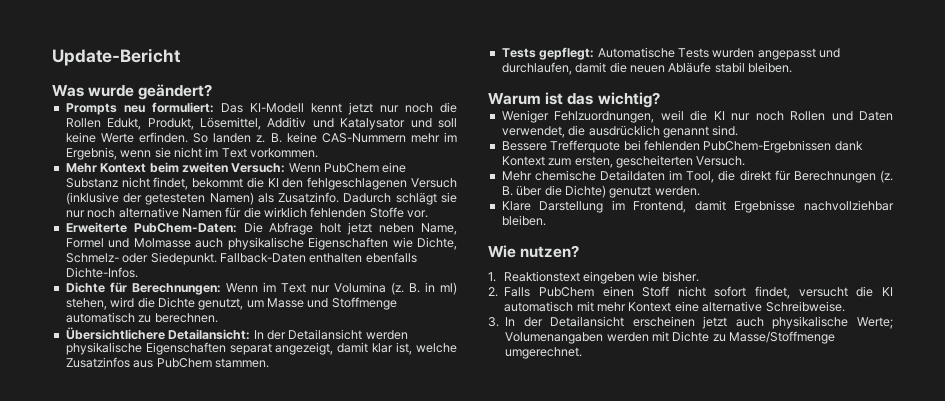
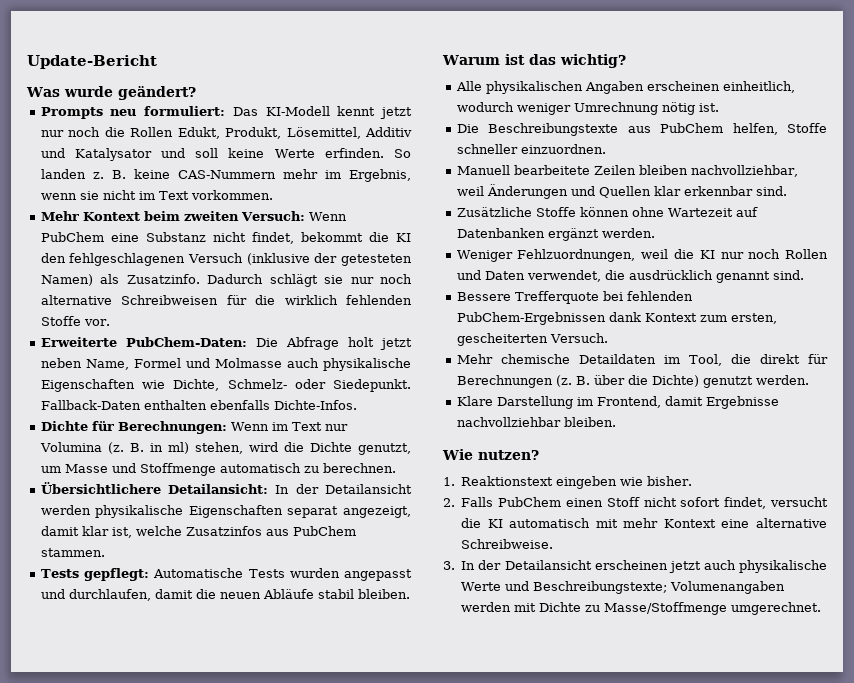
[181,208,222,218] Namen -> [121,295,219,305] Schreibweisen
(660, 100) none -> [455,81,795,94] [456,102,719,115] [456,123,827,136] [456,144,606,154] [456,165,798,177] [456,184,787,199] [456,207,758,217] [456,228,655,241] // Alle physikalischen Angaben erscheinen einheitlich, wodurch weniger Umrechnung nötig ist. // Die Beschreibungstexte aus PubChem helfen, Stoffe schneller einzuordnen. // Manuell bearbeitete Zeilen bleiben nachvollziehbar, weil Änderungen und Quellen klar erkennbar sind. // Zusätzliche Stoffe können ohne Wartezeit auf Datenbanken ergänzt werden.
[857,317,893,329] Werte; -> [461,581,668,594] Werte und Beschreibungstexte;

